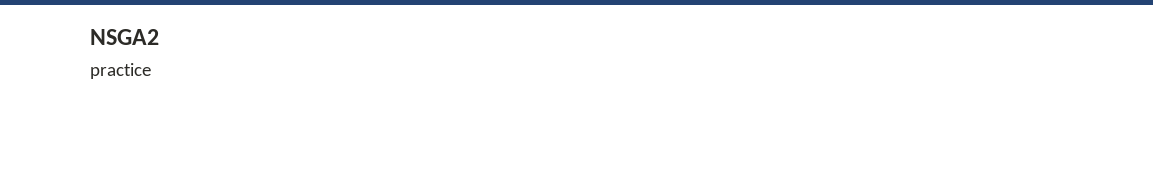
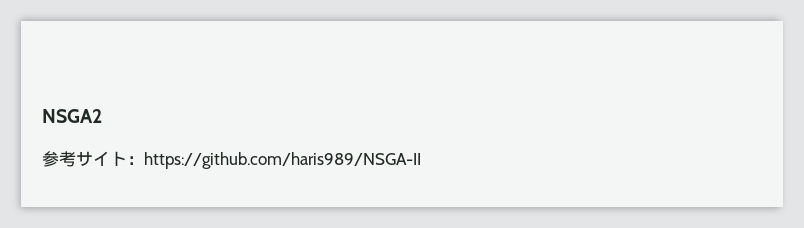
[90,63,151,79] practice -> [42,151,421,169] 参考サイト：https://github.com/haris989/NSGA-II

